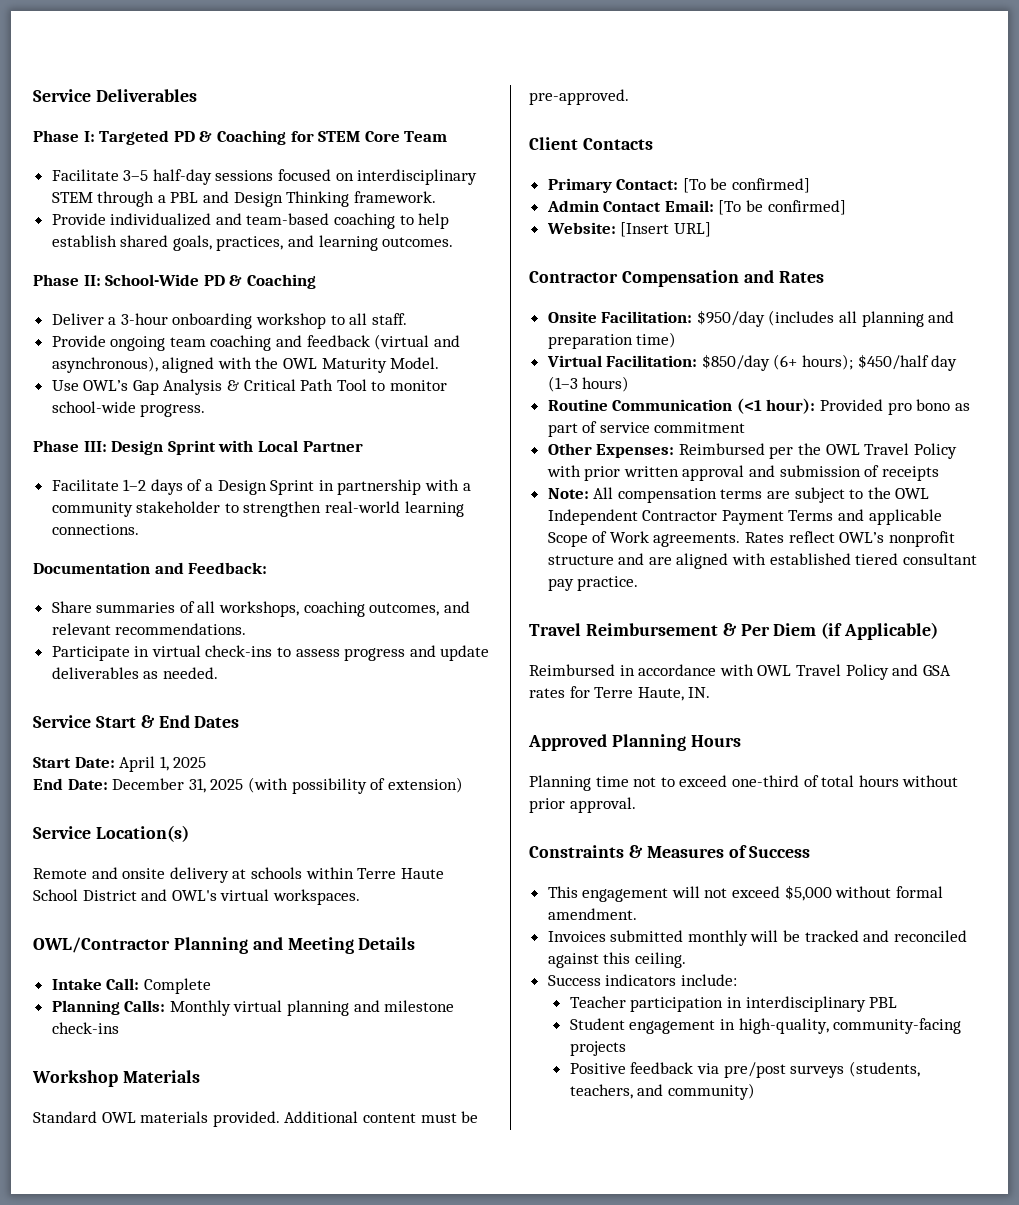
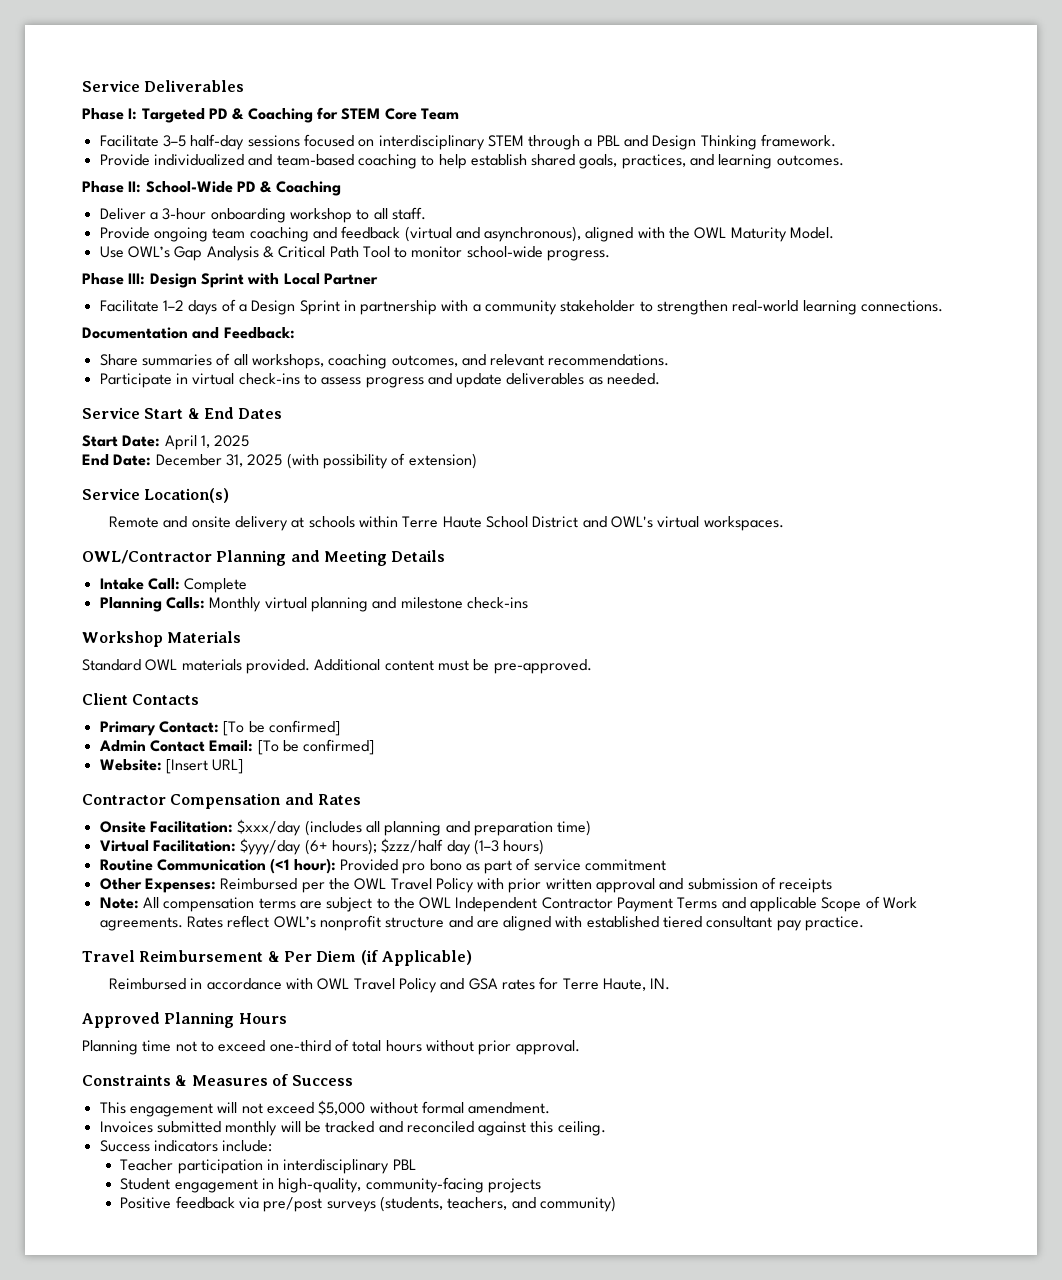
[696,310,765,327] $950/day -> [237,819,302,836] $xxx/day
[701,354,770,371] $850/day -> [240,838,302,855] $yyy/day
[857,354,929,370] $450/half -> [381,838,444,853] $zzz/half

